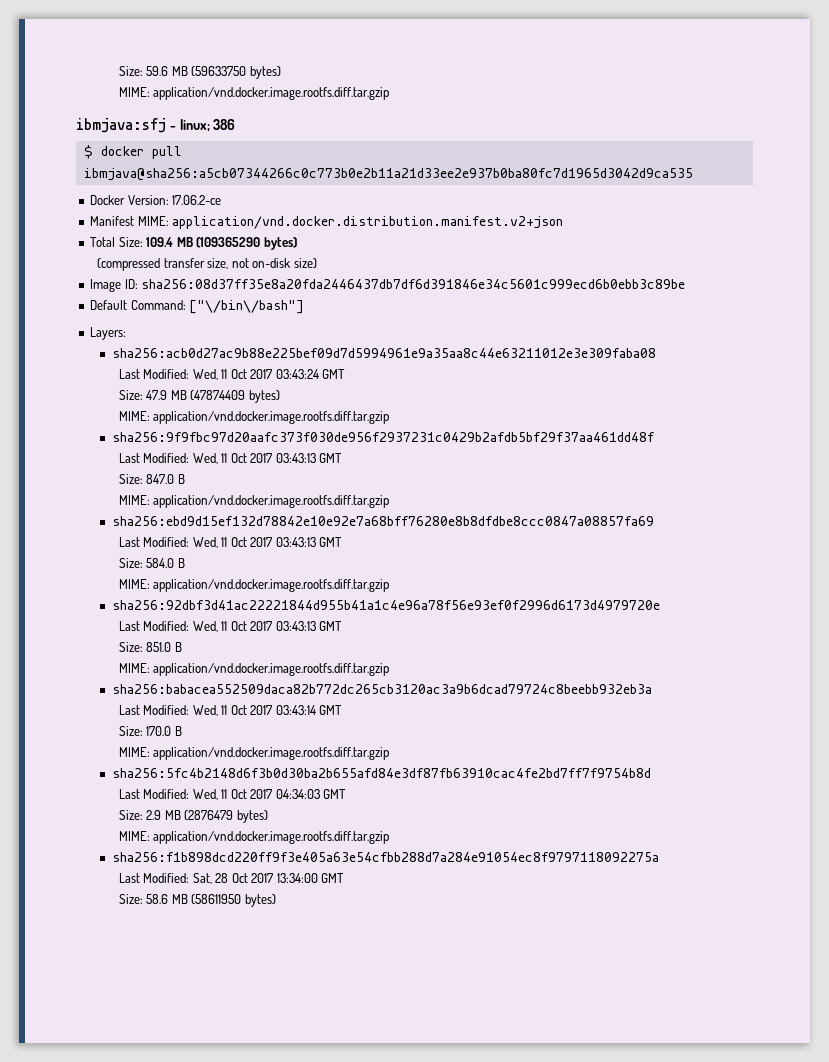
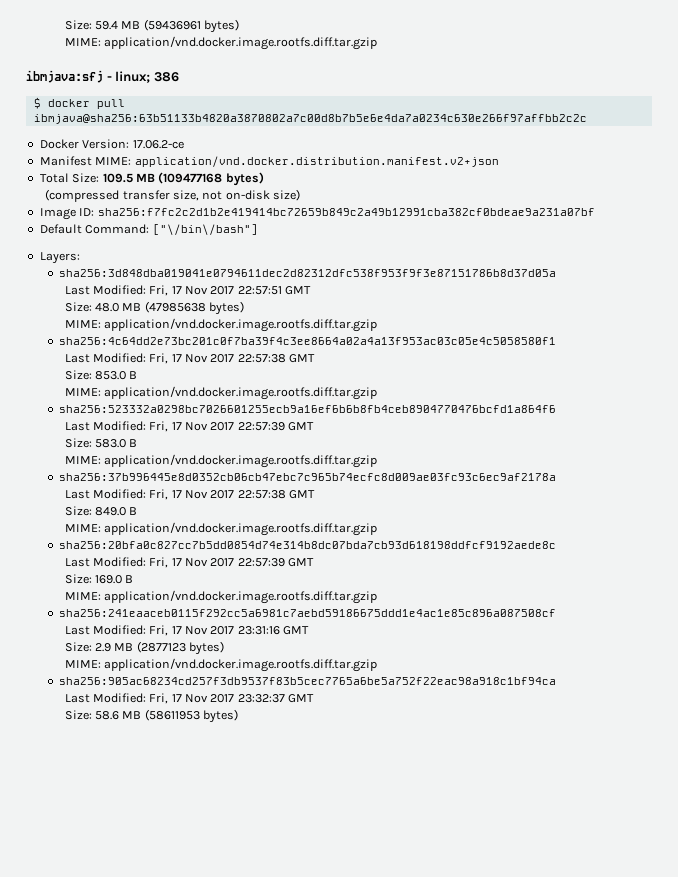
[118,66,247,76] Size: 59.6 MB (59633750 -> [64,19,201,31] Size: 59.4 MB (59436961
[83,168,693,181] ibmjava@sha256:a5cb07344266c0c773b0e2b11a21d33ee2e937b0ba80fc7d1965d3042d9ca535 -> [33,114,587,124] ibmjava@sha256:63b51133b4820a3870802a7c00d8b7b5e6e4da7a0234c630e266f97affbb2c2c
[146,237,261,248] 109.4 MB (109365290 -> [102,172,223,184] 109.5 MB (109477168
[141,279,686,289] sha256:08d37ff35e8a20fda2446437db7df6d391846e34c5601c999ecd6b0ebb3c89be -> [97,208,595,216] sha256:f7fc2c2d1b2e419414bc72659b849c2a49b12991cba382cf0bdeae9a231a07bf
[111,348,656,358] [118,369,346,380] [118,390,280,403] [118,411,390,424] [111,432,655,442] [118,453,343,464] [118,474,185,484] [118,495,390,508] [111,516,654,526] [118,537,343,548] [118,558,185,568] [118,579,390,592] [111,600,660,610] [118,621,343,632] [118,642,182,652] [118,663,390,676] [111,684,652,694] [118,705,343,716] [118,726,182,736] [118,747,390,760] [111,768,651,778] [118,789,320,800] sha256:acb0d27ac9b88e225bef09d7d5994961e9a35aa8c44e63211012e3e309faba08 // Last Modified: Wed, 11 Oct 2017 03:43:24 GMT // Size: 47.9 MB (47874409 bytes) // MIME: application/vnd.docker.image.rootfs.diff.tar.gzip // sha256:9f9fbc97d20aafc373f030de956f2937231c0429b2afdb5bf29f37aa461dd48f // Last Modified: Wed, 11 Oct 2017 03:43:13 GMT // Size: 847.0 B // MIME: application/vnd.docker.image.rootfs.diff.tar.gzip // sha256:ebd9d15ef132d78842e10e92e7a68bff76280e8b8dfdbe8ccc0847a08857fa69 // Last Modified: Wed, 11 Oct 2017 03:43:13 GMT // Size: 584.0 B // MIME: application/vnd.docker.image.rootfs.diff.tar.gzip // sha256:92dbf3d41ac22221844d955b41a1c4e96a78f56e93ef0f2996d6173d4979720e // Last Modified: Wed, 11 Oct 2017 03:43:13 GMT // Size: 851.0 B // MIME: application/vnd.docker.image.rootfs.diff.tar.gzip // sha256:babacea552509daca82b772dc265cb3120ac3a9b6dcad79724c8beebb932eb3a // Last Modified: Wed, 11 Oct 2017 03:43:14 GMT // Size: 170.0 B // MIME: application/vnd.docker.image.rootfs.diff.tar.gzip // sha256:5fc4b2148d6f3b0d30ba2b655afd84e3df87fb63910cac4fe2bd7ff7f9754b8d // Last Modified: Wed, 11 Oct 2017 04:34:03 -> [58,269,556,277] [64,285,312,296] [64,301,244,315] [64,318,377,332] [58,337,556,345] [64,353,316,364] [64,370,138,380] [64,386,377,400] [58,405,556,413] [64,421,315,432] [64,438,138,448] [64,454,377,468] [58,473,556,481] [64,489,316,500] [64,506,138,516] [64,522,377,536] [58,541,556,549] [64,557,315,568] [64,574,134,584] [64,590,377,604] [58,609,556,617] [64,625,280,636] sha256:3d848dba019041e0794611dec2d82312dfc538f953f9f3e87151786b8d37d05a // Last Modified: Fri, 17 Nov 2017 22:57:51 GMT // Size: 48.0 MB (47985638 bytes) // MIME: application/vnd.docker.image.rootfs.diff.tar.gzip // sha256:4c64dd2e73bc201c0f7ba39f4c3ee8664a02a4a13f953ac03c05e4c5058580f1 // Last Modified: Fri, 17 Nov 2017 22:57:38 GMT // Size: 853.0 B // MIME: application/vnd.docker.image.rootfs.diff.tar.gzip // sha256:523332a0298bc7026601255ecb9a16ef6b6b8fb4ceb8904770476bcfd1a864f6 // Last Modified: Fri, 17 Nov 2017 22:57:39 GMT // Size: 583.0 B // MIME: application/vnd.docker.image.rootfs.diff.tar.gzip // sha256:37b996445e8d0352cb06cb47ebc7c965b74ecfc8d009ae03fc93c6ec9af2178a // Last Modified: Fri, 17 Nov 2017 22:57:38 GMT // Size: 849.0 B // MIME: application/vnd.docker.image.rootfs.diff.tar.gzip // sha256:20bfa0c827cc7b5dd0854d74e314b8dc07bda7cb93d618198ddfcf9192aede8c // Last Modified: Fri, 17 Nov 2017 22:57:39 GMT // Size: 169.0 B // MIME: application/vnd.docker.image.rootfs.diff.tar.gzip // sha256:241eaaceb0115f292cc5a6981c7aebd59186675ddd1e4ac1e85c896a087508cf // Last Modified: Fri, 17 Nov 2017 23:31:16
[184,810,268,823] [118,831,390,844] [111,852,659,862] [118,873,318,884] (2876479 bytes) // MIME: application/vnd.docker.image.rootfs.diff.tar.gzip // sha256:f1b898dcd220ff9f3e405a63e54cfbb288d7a284e91054ec8f9797118092275a // Last Modified: Sat, 28 Oct 2017 13:34:00 -> [136,641,224,655] [64,658,377,672] [58,677,556,685] [64,693,285,704] (2877123 bytes) // MIME: application/vnd.docker.image.rootfs.diff.tar.gzip // sha256:905ac68234cd257f3db9537f83b5cec7765a6be5a752f22eac98a918c1bf94ca // Last Modified: Fri, 17 Nov 2017 23:32:37
[191,894,242,904] (58611950 -> [144,709,200,721] (58611953

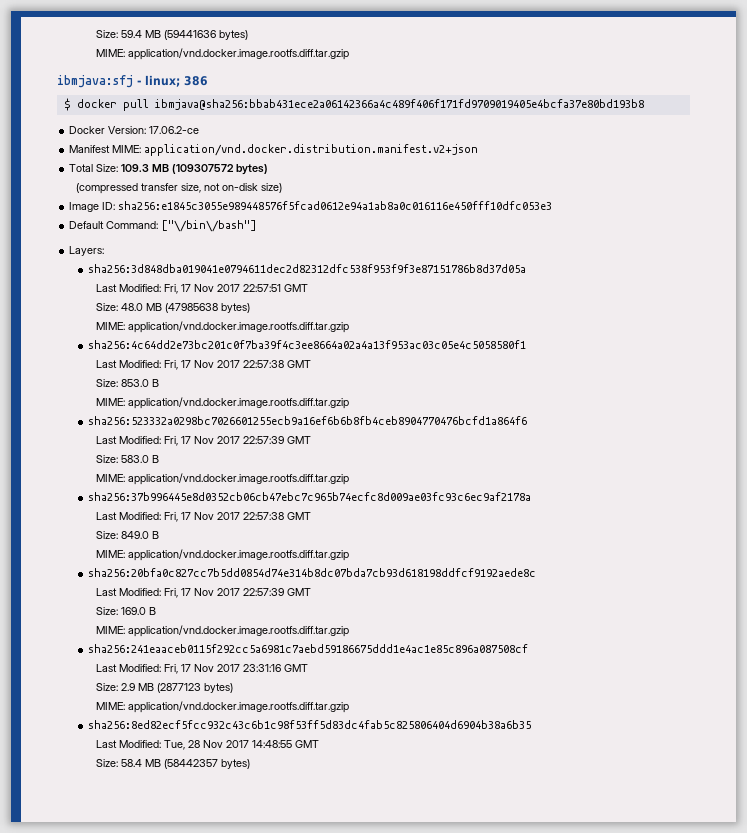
[143,19,201,31] (59436961 -> [163,30,216,40] (59441636
[33,114,587,124] ibmjava@sha256:63b51133b4820a3870802a7c00d8b7b5e6e4da7a0234c630e266f97affbb2c2c -> [154,99,644,110] ibmjava@sha256:bbab431ece2a06142366a4c489f406f171fd9709019405e4bcfa37e80bd193b8
[102,172,223,184] 109.5 MB (109477168 -> [121,164,235,174] 109.3 MB (109307572
[97,208,595,216] sha256:f7fc2c2d1b2e419414bc72659b849c2a49b12991cba382cf0bdeae9a231a07bf -> [118,201,553,210] sha256:e1845c3055e989448576f5fcad0612e94a1ab8a0c016116e450fff10dfc053e3
[58,677,556,685] [64,693,315,704] [64,709,200,721] sha256:905ac68234cd257f3db9537f83b5cec7765a6be5a752f22eac98a918c1bf94ca // Last Modified: Fri, 17 Nov 2017 23:32:37 GMT // Size: 58.6 MB (58611953 -> [88,720,532,729] [95,740,319,750] [95,759,218,769] sha256:8ed82ecf5fcc932c43c6b1c98f53ff5d83dc4fab5c825806404d6904b38a6b35 // Last Modified: Tue, 28 Nov 2017 14:48:55 GMT // Size: 58.4 MB (58442357

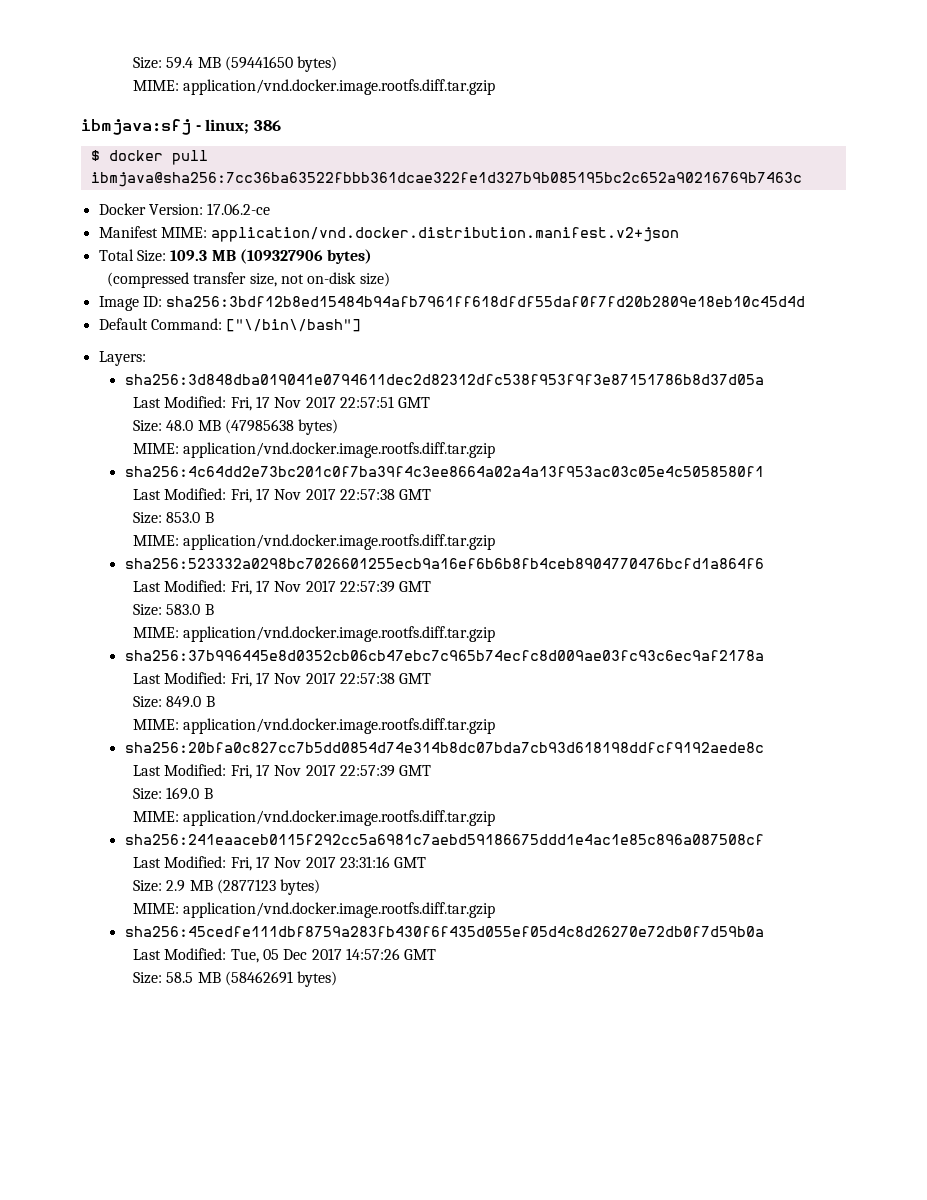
[163,30,216,40] (59441636 -> [224,56,293,71] (59441650
[154,99,644,110] ibmjava@sha256:bbab431ece2a06142366a4c489f406f171fd9709019405e4bcfa37e80bd193b8 -> [90,172,802,187] ibmjava@sha256:7cc36ba63522fbbb361dcae322fe1d327b9b085195bc2c652a90216769b7463c
[172,164,235,174] (109307572 -> [239,249,323,264] (109327906
[118,201,553,210] sha256:e1845c3055e989448576f5fcad0612e94a1ab8a0c016116e450fff10dfc053e3 -> [166,296,806,307] sha256:3bdf12b8ed15484b94afb7961ff618dfdf55daf0f7fd20b2809e18eb10c45d4d
[88,720,532,729] sha256:8ed82ecf5fcc932c43c6b1c98f53ff5d83dc4fab5c825806404d6904b38a6b35 -> [124,926,764,937] sha256:45cedfe111dbf8759a283fb430f6f435d055ef05d4c8d26270e72db0f7d59b0a
[187,740,319,748] [95,759,218,769] 28 Nov 2017 14:48:55 GMT // Size: 58.4 MB (58442357 -> [262,948,437,960] [132,971,293,986] 05 Dec 2017 14:57:26 GMT // Size: 58.5 MB (58462691

